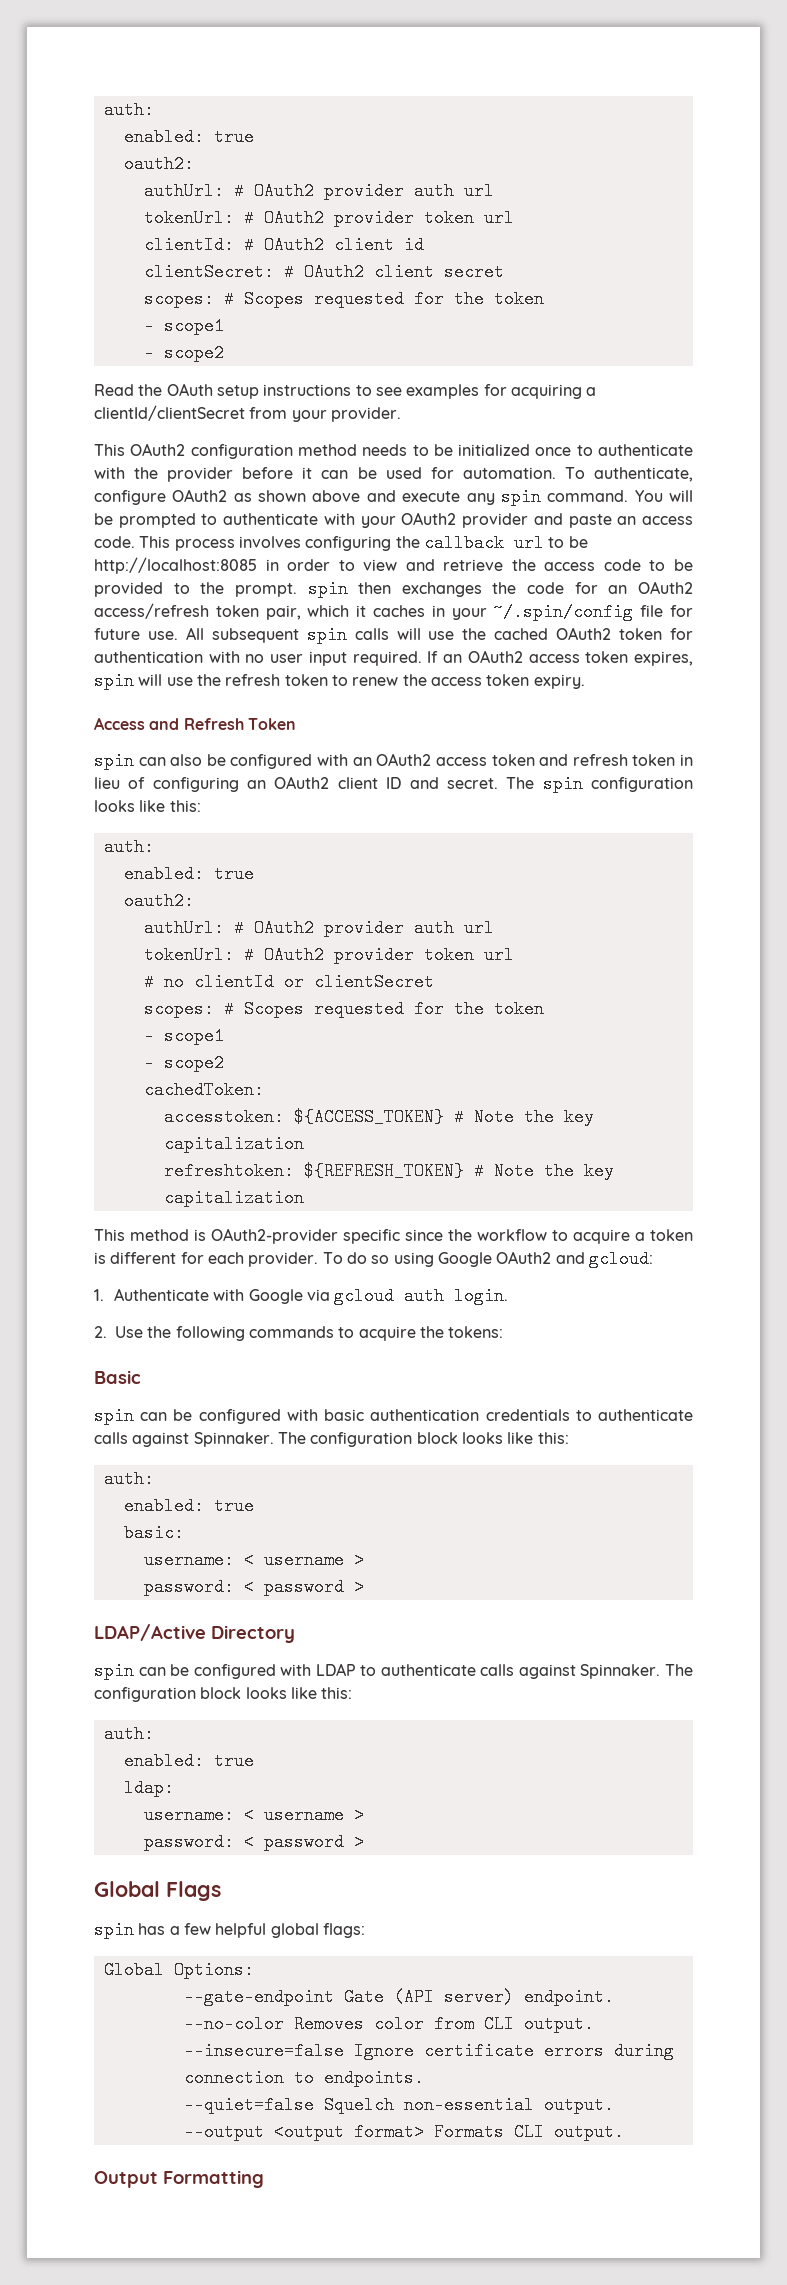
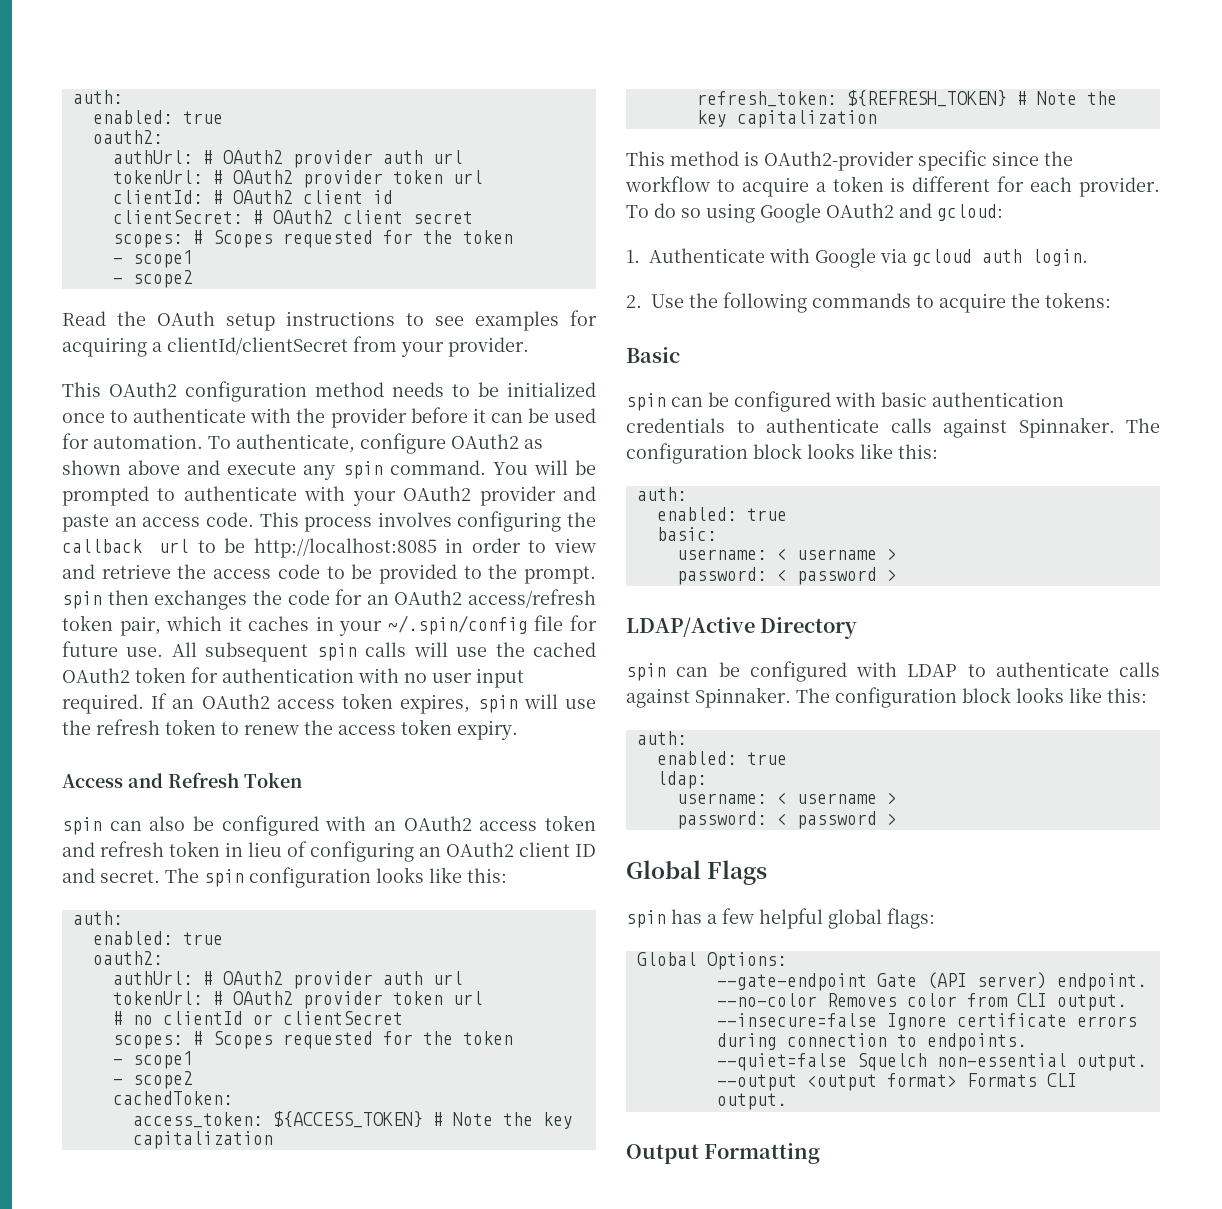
[163,1108,284,1126] accesstoken: -> [132,1112,263,1128] access_token:
[163,1162,294,1180] refreshtoken: -> [696,91,837,107] refresh_token:

